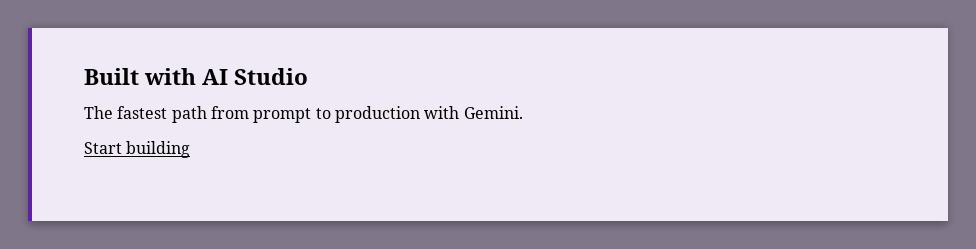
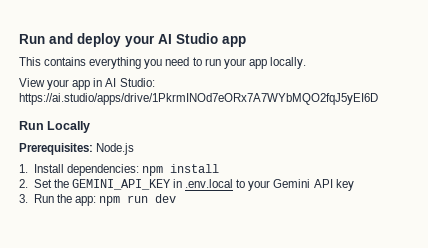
[84,68,309,85] [84,106,523,123] [84,141,191,158] Built with AI Studio // The fastest path from prompt to production with Gemini. // Start building -> [19,33,246,47] [19,57,306,69] [19,78,155,90] [19,93,378,105] [19,121,91,133] [19,143,135,155] [19,164,219,176] [19,179,354,191] [19,194,177,206] Run and deploy your AI Studio app // This contains everything you need to run your app locally. // View your app in AI Studio: https://ai.studio/apps/drive/1PkrmINOd7eORx7A7WYbMQO2fqJ5yEI6D // Run Locally // Prerequisites: Node.js // 1. Install dependencies: npm install // 2. Set the GEMINI_API_KEY in .env.local to your Gemini API key // 3. Run the app: npm run dev

